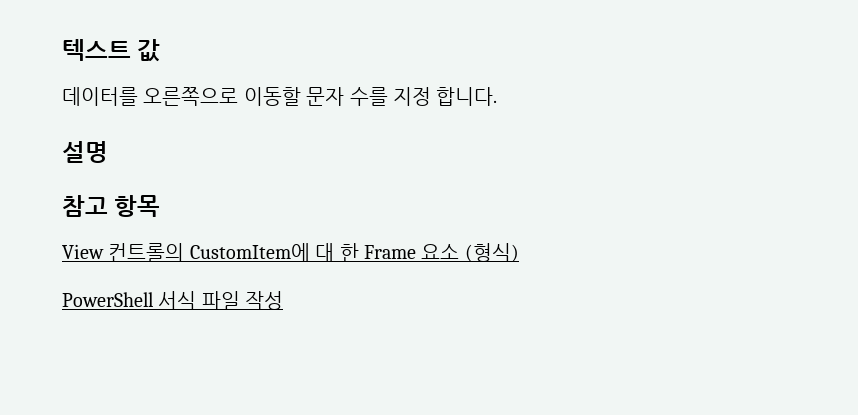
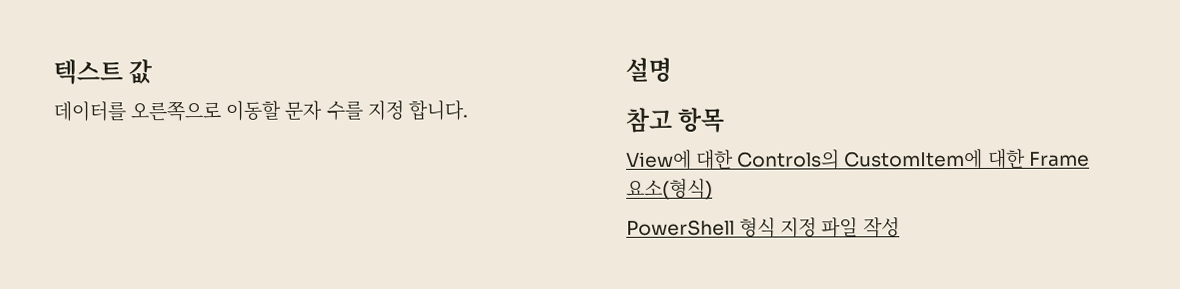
[62,243,519,262] View 컨트롤의 CustomItem에 대 한 Frame 요소 (형식) -> [626,148,1090,170] [626,178,713,200] View에 대한 Controls의 CustomItem에 대한 Frame 요소(형식)
[158,291,197,310] 서식 -> [739,217,818,238] 형식 지정

